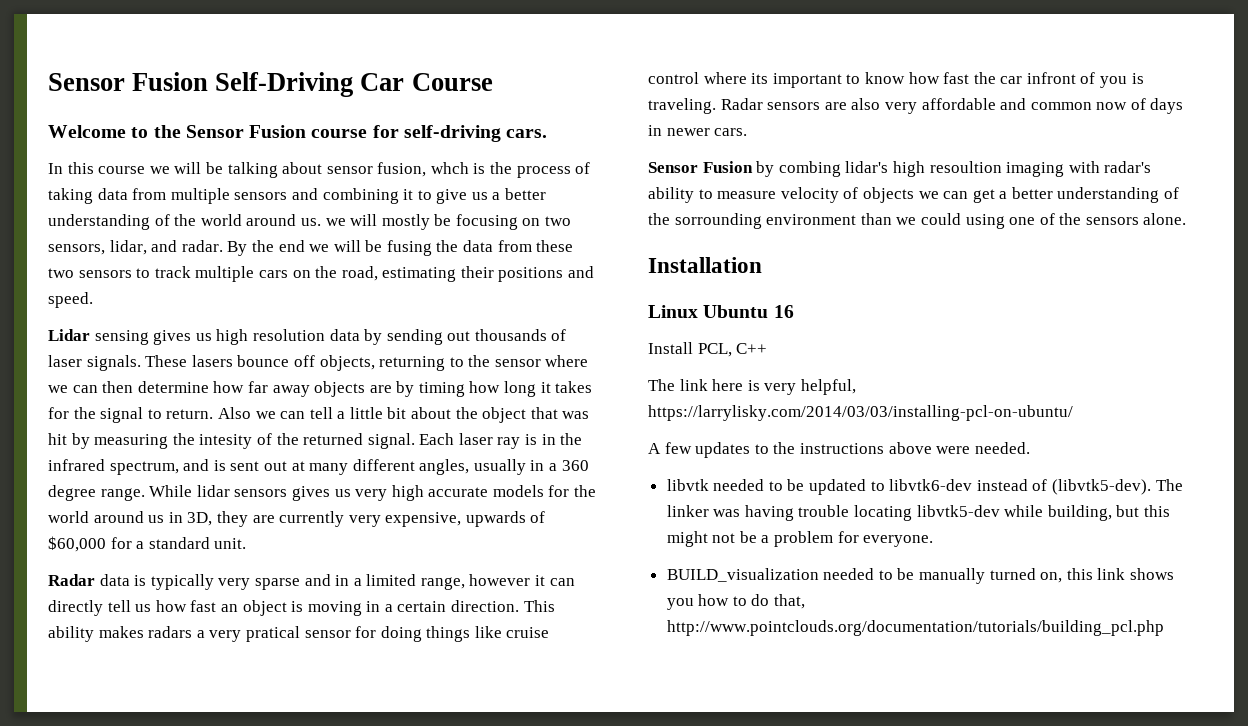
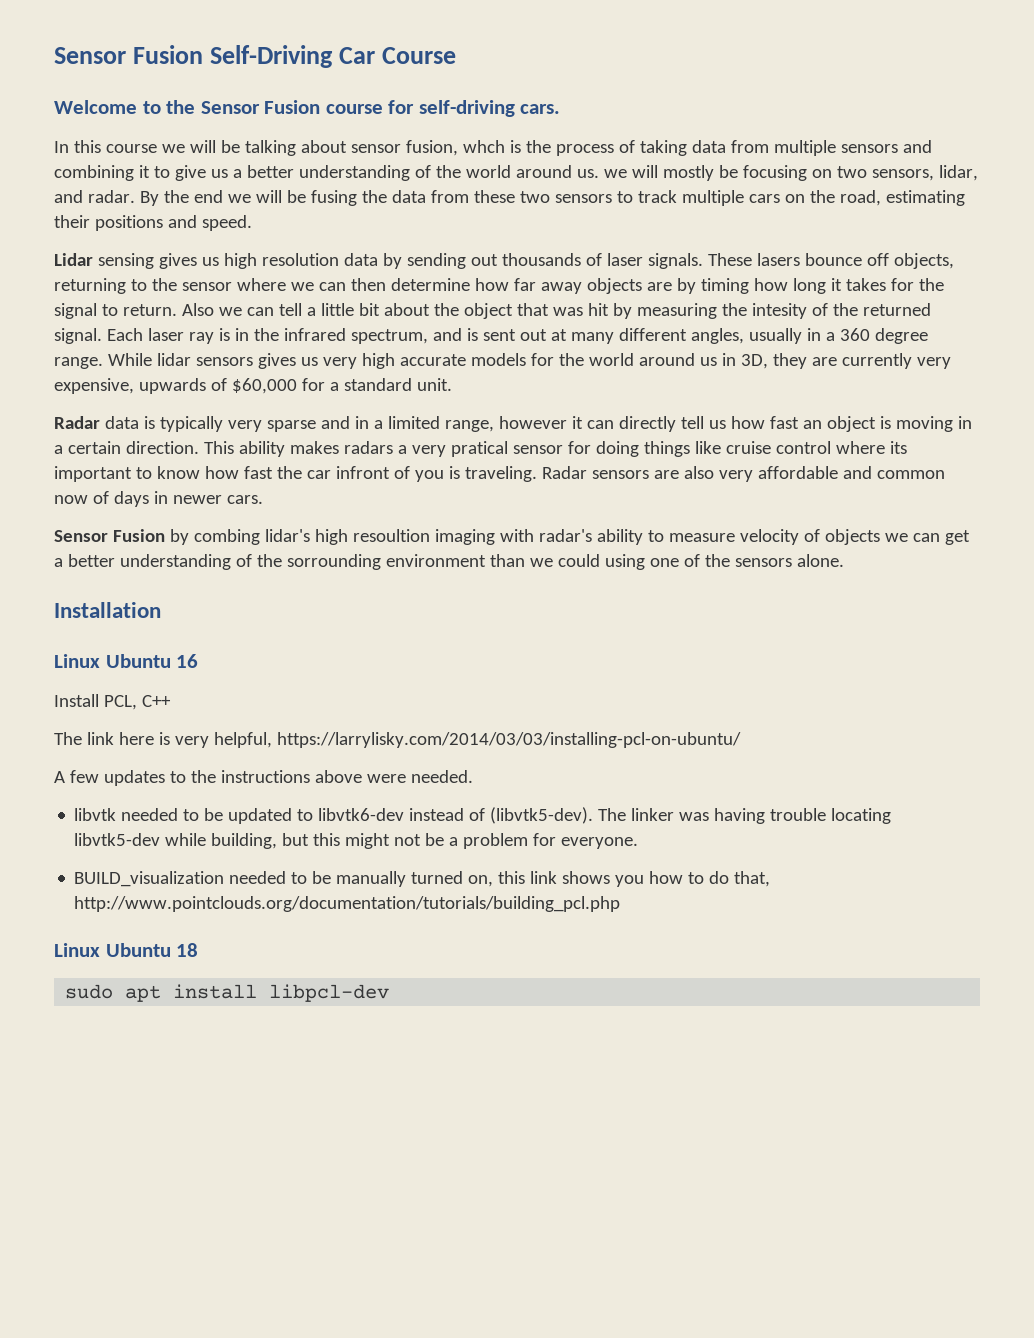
(1164, 628) none -> [54,943,199,957] [65,984,390,1002] // Linux Ubuntu 18 // sudo apt install libpcl-dev

